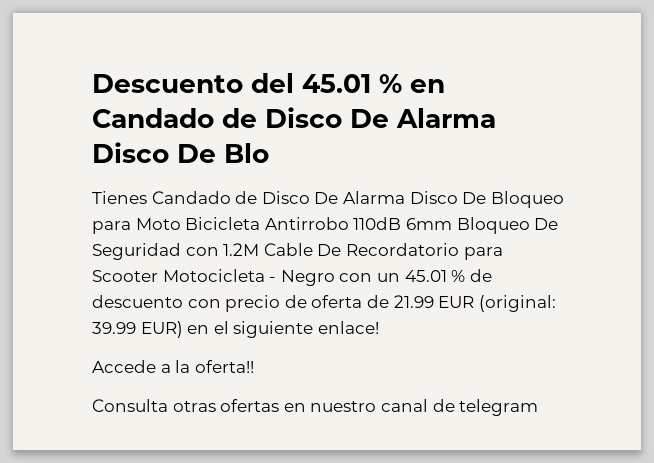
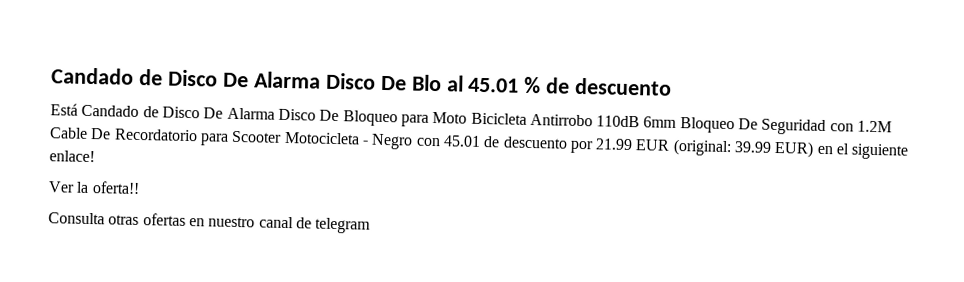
[92,73,445,93] Descuento del 45.01 % en -> (51, 76) none
[92,191,147,204] // Tienes -> [446,75,673,96] [50,103,78,116] al 45.01 % de descuento // Está
[376,269,492,282] [92,295,389,312] un 45.01 % de descuento con precio de oferta de -> [442,135,594,154] 45.01 de descuento por
[92,360,171,373] Accede a -> [48,181,75,193] Ver

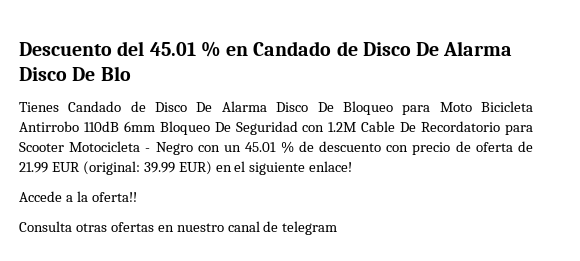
(51, 76) none -> [19,41,249,57] Descuento del 45.01 % en
[446,75,673,96] [50,103,78,116] al 45.01 % de descuento // Está -> [19,102,59,112] // Tienes
[442,135,594,154] 45.01 de descuento por -> [224,141,534,155] un 45.01 % de descuento con precio de oferta de
[48,181,75,193] Ver -> [19,191,73,202] Accede a

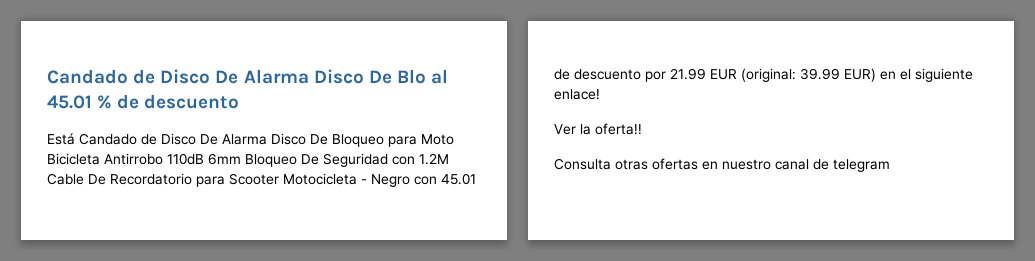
[19,41,249,57] Descuento del 45.01 % en -> (47, 76) none
[19,102,59,112] // Tienes -> [431,69,449,84] [47,94,240,109] [47,133,75,145] al 45.01 % de descuento // Está
[224,141,534,155] un 45.01 % de descuento con precio de oferta de -> [441,173,476,185] [554,69,666,82] 45.01 de descuento por
[19,191,73,202] Accede a -> [554,124,576,135] Ver

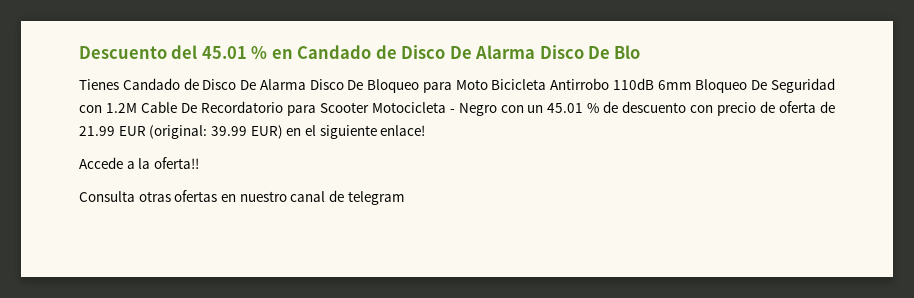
(47, 76) none -> [79,45,293,59] Descuento del 45.01 % en
[431,69,449,84] [47,94,240,109] [47,133,75,145] al 45.01 % de descuento // Está -> [79,79,119,90] // Tienes
[441,173,476,185] [554,69,666,82] 45.01 de descuento por -> [527,101,836,116] un 45.01 % de descuento con precio de oferta de
[554,124,576,135] Ver -> [79,157,135,169] Accede a

